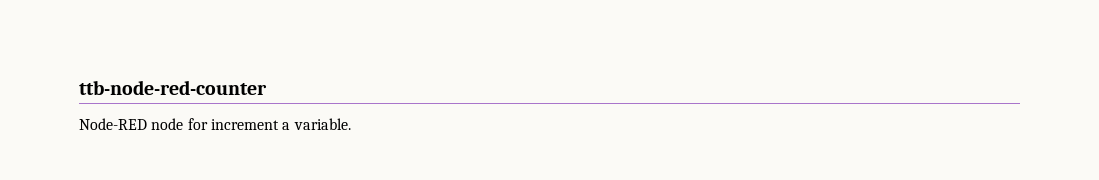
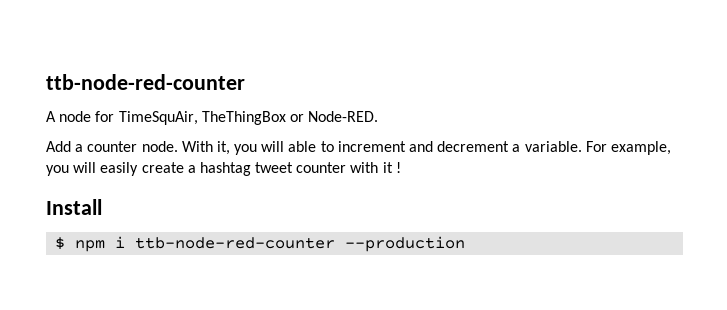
[79,118,147,130] Node-RED -> [46,111,56,122] A
[210,118,351,130] increment a variable. -> [118,111,379,125] [46,141,671,155] [46,162,401,176] [46,199,102,215] [55,236,466,252] TimeSquAir, TheThingBox or Node-RED. // Add a counter node. With it, you will able to increment and decrement a variable. For example, you will easily create a hashtag tweet counter with it ! // Install // $ npm i ttb-node-red-counter --production

